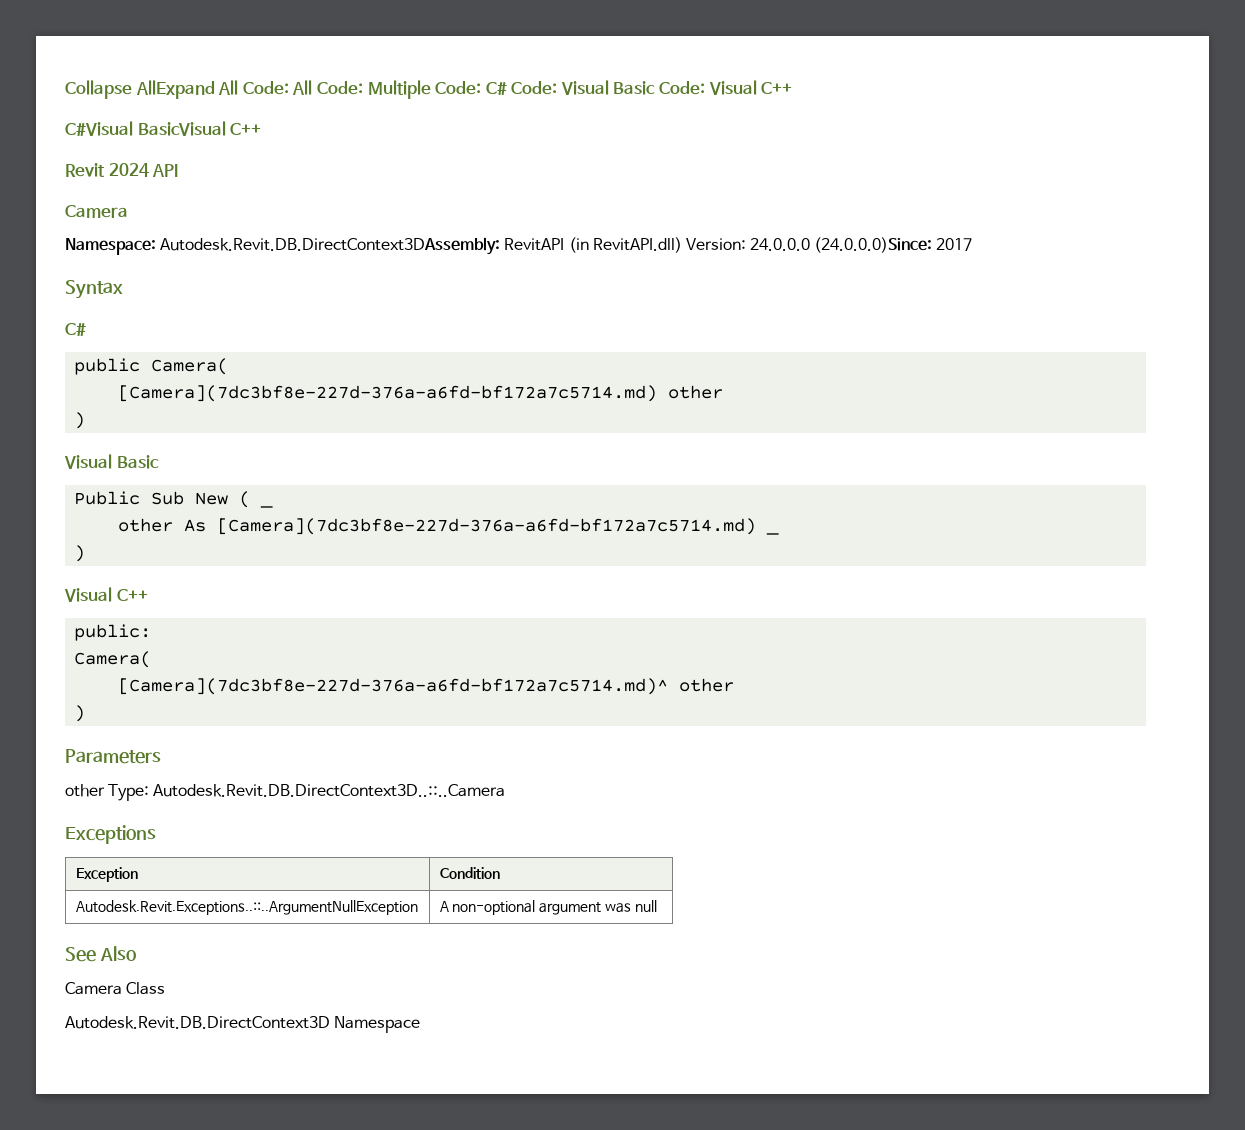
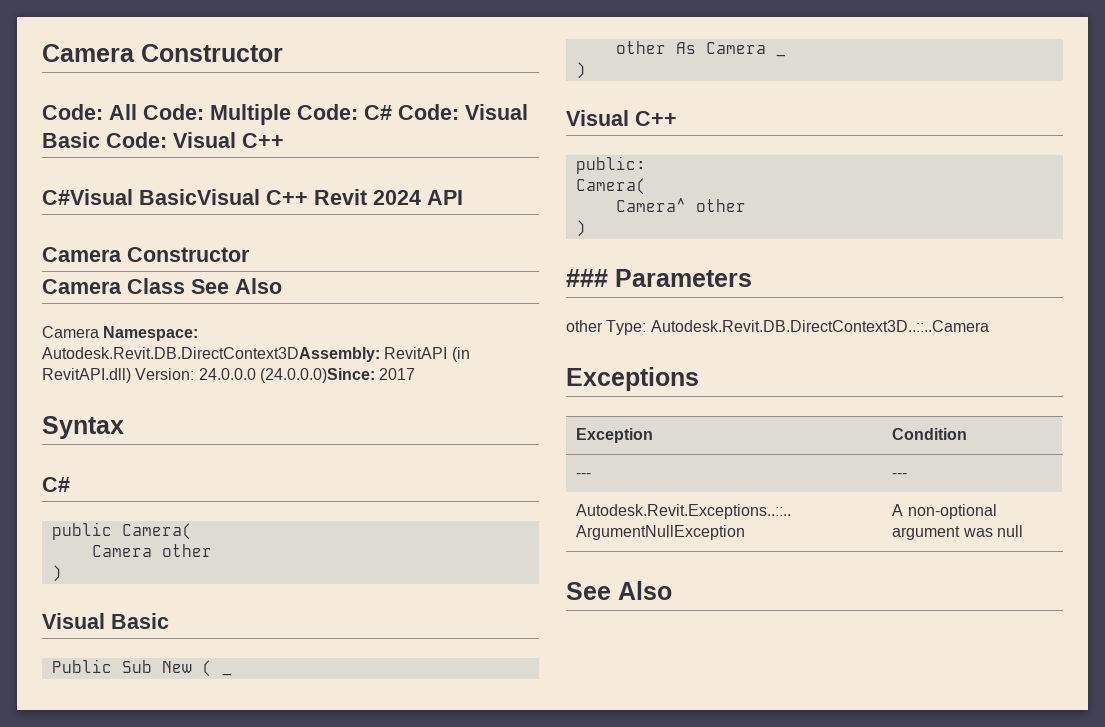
[65,80,239,99] Collapse AllExpand All -> [42,44,283,62] Camera Constructor //
(262, 129) // -> (308, 197) none
(128, 211) // -> [127,247,250,262] [42,278,282,294] [42,326,99,338] Constructor // Camera Class See Also // Camera
[118,385,658,402] [Camera](7dc3bf8e-227d-376a-a6fd-bf172a7c5714.md) -> [91,545,152,557] Camera
[217,518,757,535] [Camera](7dc3bf8e-227d-376a-a6fd-bf172a7c5714.md) -> [705,42,766,54] Camera
[118,678,735,695] [74,705,86,722] [Camera](7dc3bf8e-227d-376a-a6fd-bf172a7c5714.md)^ other // ) // -> [615,198,746,212] [575,220,586,237] [566,269,608,287] Camera^ other // ) // ###
(500, 873) none -> [576,473,592,478] [892,473,908,478] // --- | ---
[65,982,166,995] [65,1016,421,1033] // Camera Class // Autodesk.Revit.DB.DirectContext3D Namespace -> (672, 590) none

